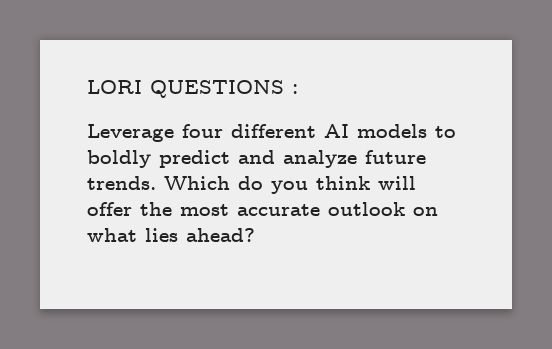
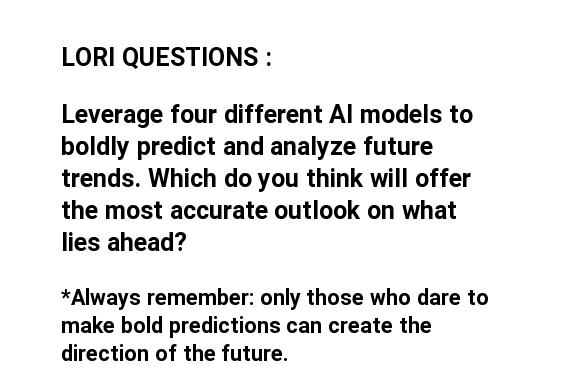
(255, 235) none -> [61,288,489,310] [61,316,433,338] [61,344,290,361] // *Always remember: only those who dare to make bold predictions can create the direction of the future.

